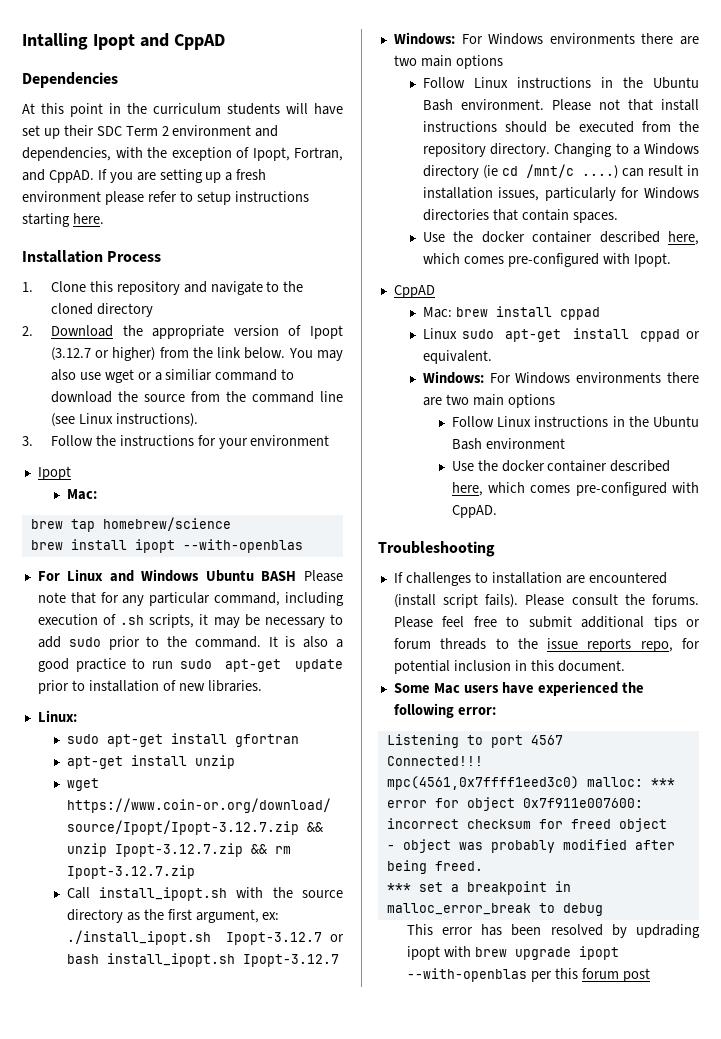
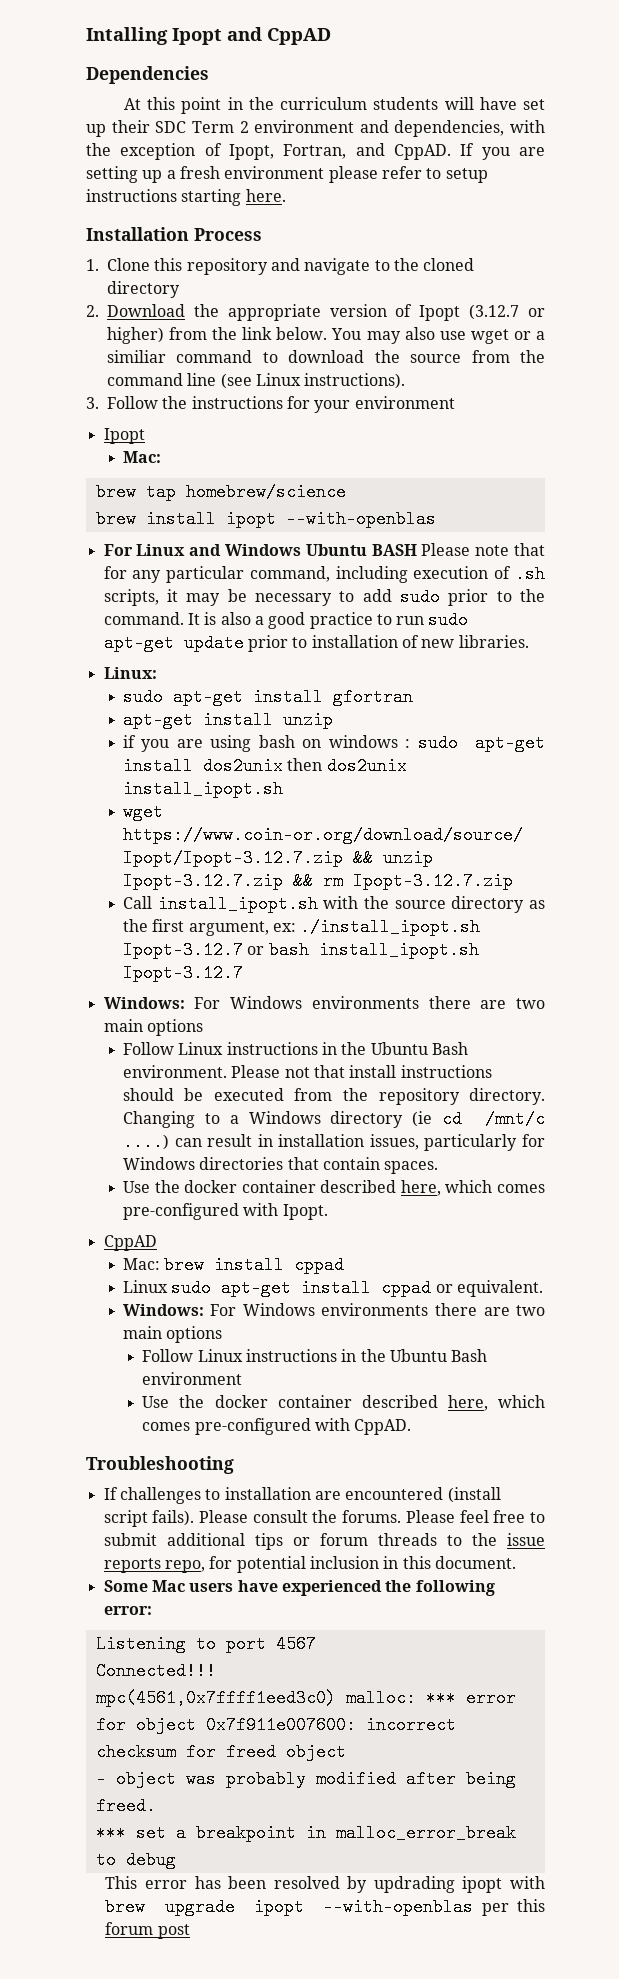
(235, 762) none -> [122,734,545,752] [122,757,407,775] [122,780,283,798] // if you are using bash on windows : sudo apt-get install dos2unix then dos2unix install_ipopt.sh

